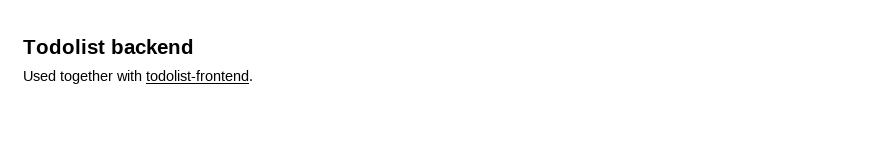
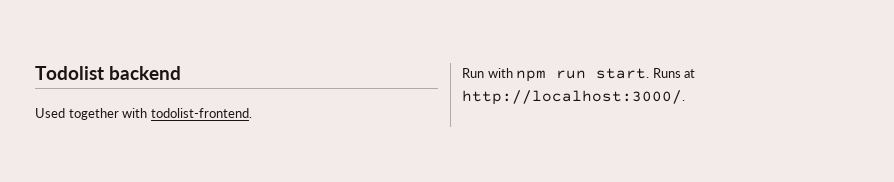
(253, 75) none -> [462,68,696,82] [462,90,685,105] // Run with npm run start. Runs at http://localhost:3000/.

